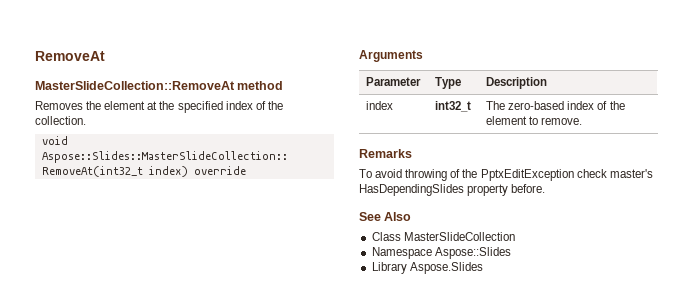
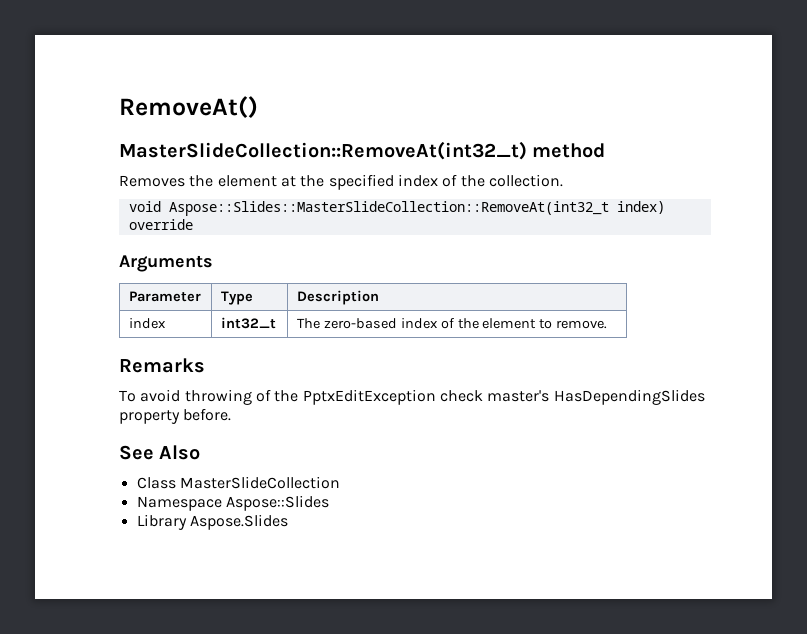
[35,51,105,61] [35,81,235,90] RemoveAt // MasterSlideCollection::RemoveAt -> [119,96,258,118] [119,141,527,160] RemoveAt() // MasterSlideCollection::RemoveAt(int32_t)

